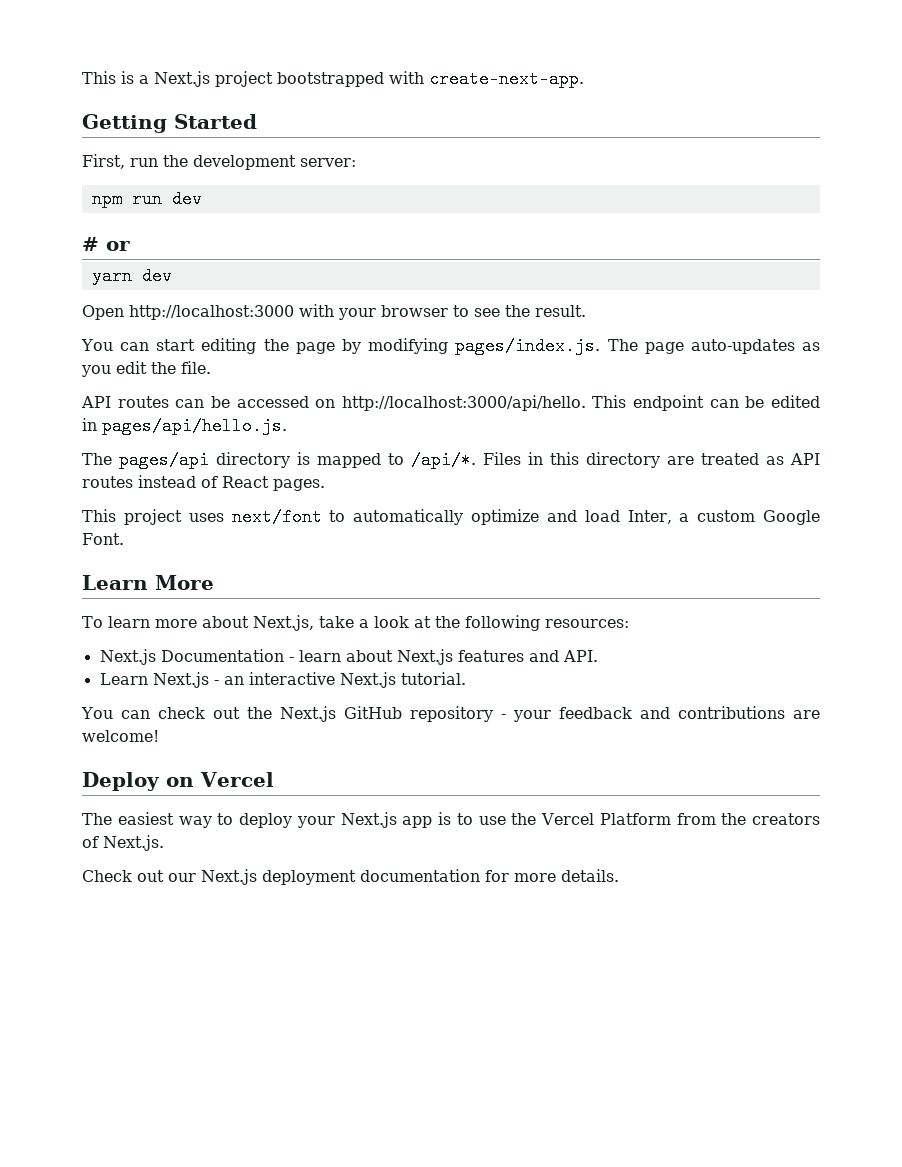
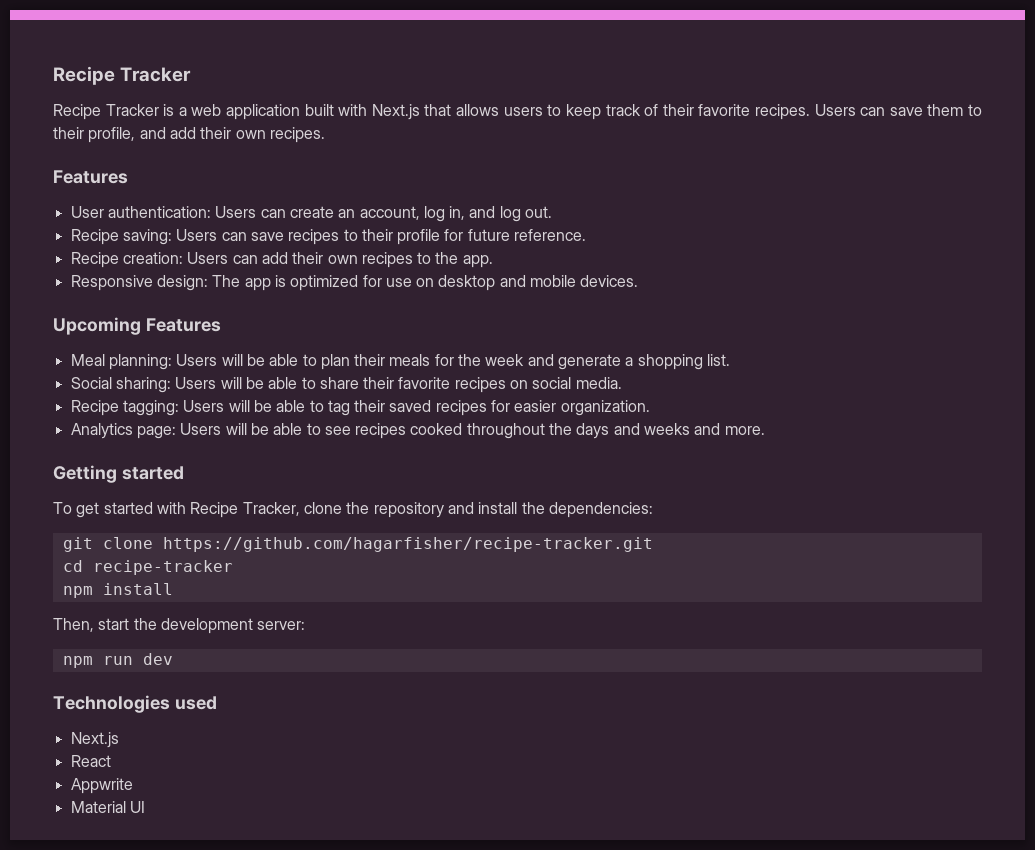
[82,70,584,88] [82,114,257,133] [82,154,158,169] This is a Next.js project bootstrapped with create-next-app. // Getting Started // First, run -> [53,66,192,85] [53,104,982,120] [53,127,325,143] [53,170,128,184] [70,206,553,222] [70,229,587,245] [70,252,493,268] [70,275,639,291] [53,317,221,335] [70,354,731,370] [70,377,622,393] [70,400,650,416] [70,423,765,439] [53,465,184,483] [53,502,653,518] [62,537,653,552] [62,560,233,575] [62,583,173,598] [53,618,130,632] Recipe Tracker // Recipe Tracker is a web application built with Next.js that allows users to keep track of their favorite recipes. Users can save them to their profile, and add their own recipes. // Features // User authentication: Users can create an account, log in, and log out. // Recipe saving: Users can save recipes to their profile for future reference. // Recipe creation: Users can add their own recipes to the app. // Responsive design: The app is optimized for use on desktop and mobile devices. // Upcoming Features // Meal planning: Users will be able to plan their meals for the week and generate a shopping list. // Social sharing: Users will be able to share their favorite recipes on social media. // Recipe tagging: Users will be able to tag their saved recipes for easier organization. // Analytics page: Users will be able to see recipes cooked throughout the days and weeks and more. // Getting started // To get started with Recipe Tracker, clone the repository and install the dependencies: // git clone https://github.com/hagarfisher/recipe-tracker.git // cd recipe-tracker // npm install // Then, start
[82,237,130,251] [91,267,172,285] [82,304,586,320] [81,337,820,355] [81,361,211,377] [81,395,820,411] [82,417,287,435] [82,451,820,469] [82,475,325,491] [82,508,820,526] [82,533,124,545] [82,575,214,590] [82,615,629,631] [99,649,598,665] [99,672,466,688] [81,706,820,722] [82,730,159,742] [82,772,274,791] [82,812,820,828] [82,835,164,851] [82,869,619,885] # or // yarn dev // Open http://localhost:3000 with your browser to see the result. // You can start editing the page by modifying pages/index.js. The page auto-updates as you edit the file. // API routes can be accessed on http://localhost:3000/api/hello. This endpoint can be edited in pages/api/hello.js. // The pages/api directory is mapped to /api/*. Files in this directory are treated as API routes instead of React pages. // This project uses next/font to automatically optimize and load Inter, a custom Google Font. // Learn More // To learn more about Next.js, take a look at the following resources: // Next.js Documentation - learn about Next.js features and API. // Learn Next.js - an interactive Next.js tutorial. // You can check out the Next.js GitHub repository - your feedback and contributions are welcome! // Deploy on Vercel // The easiest way to deploy your Next.js app is to use the Vercel Platform from the creators of Next.js. // Check out our Next.js deployment documentation for more details. -> [53,695,217,713] [70,732,119,748] [70,755,111,767] [70,778,133,794] [70,801,145,813] Technologies used // Next.js // React // Appwrite // Material UI

